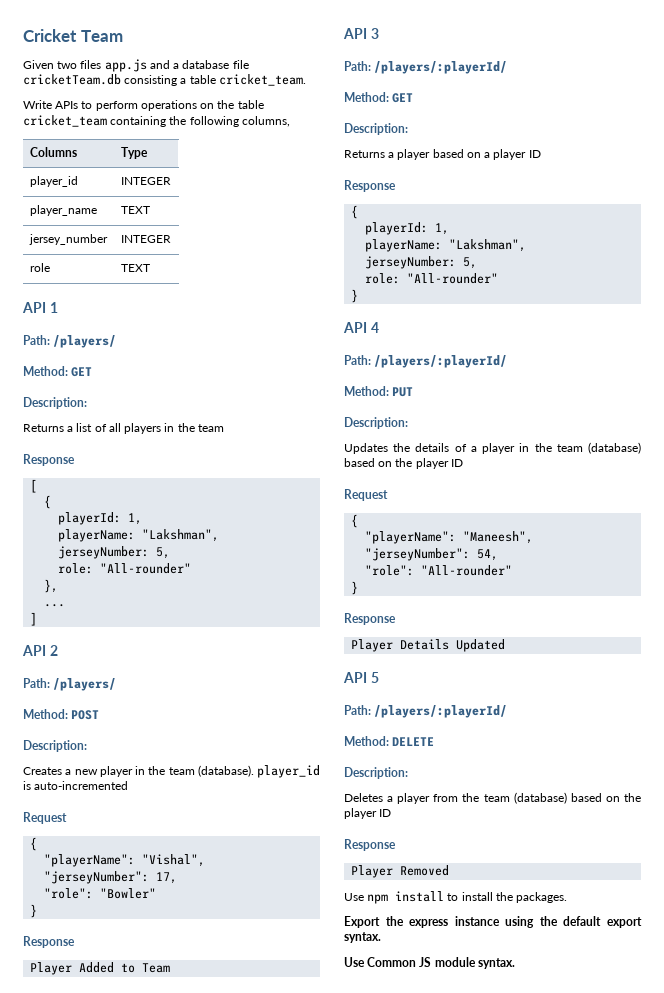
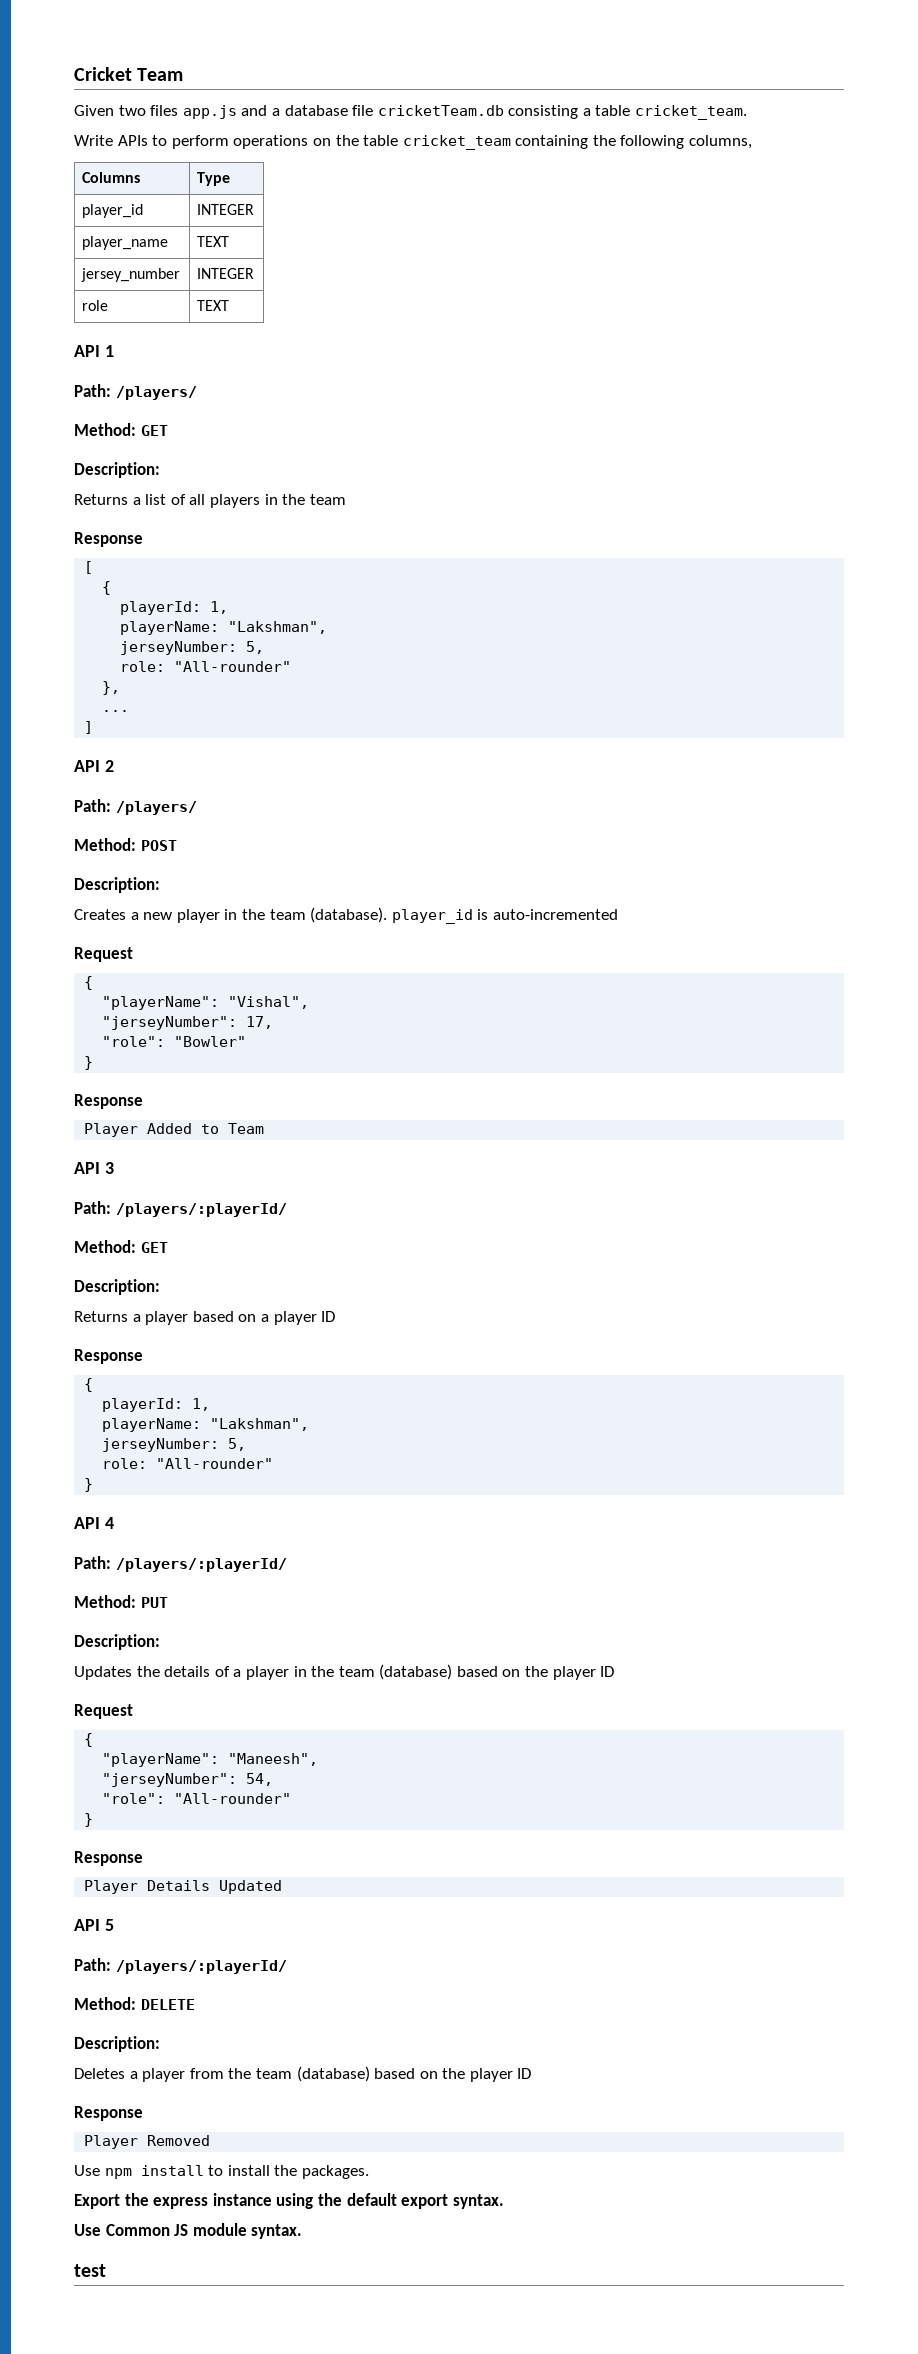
(515, 963) none -> [74,2264,106,2277] // test

